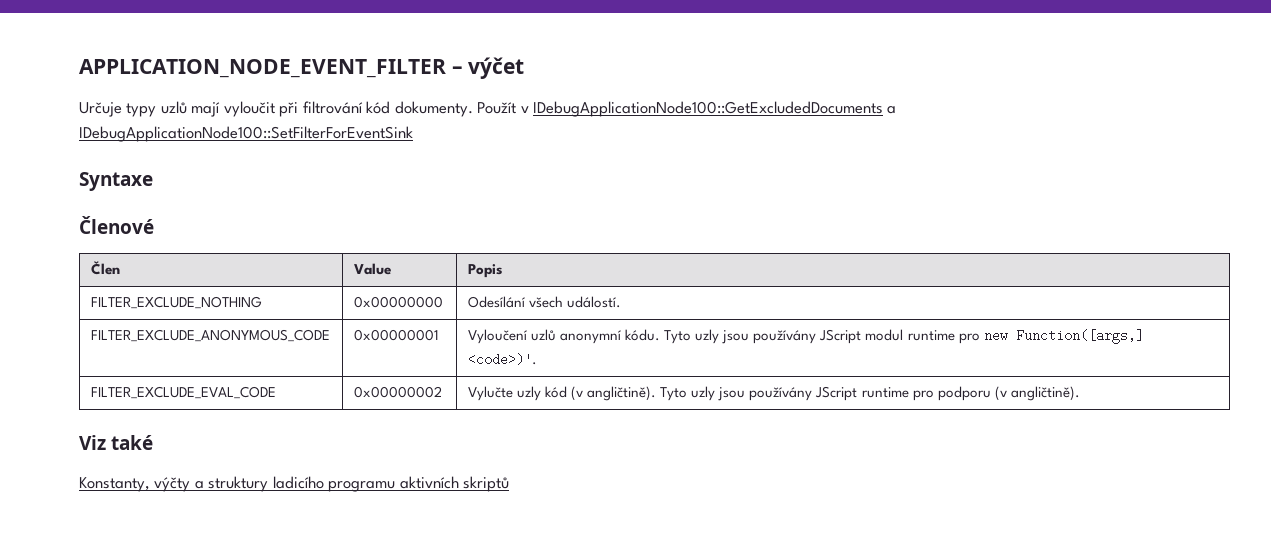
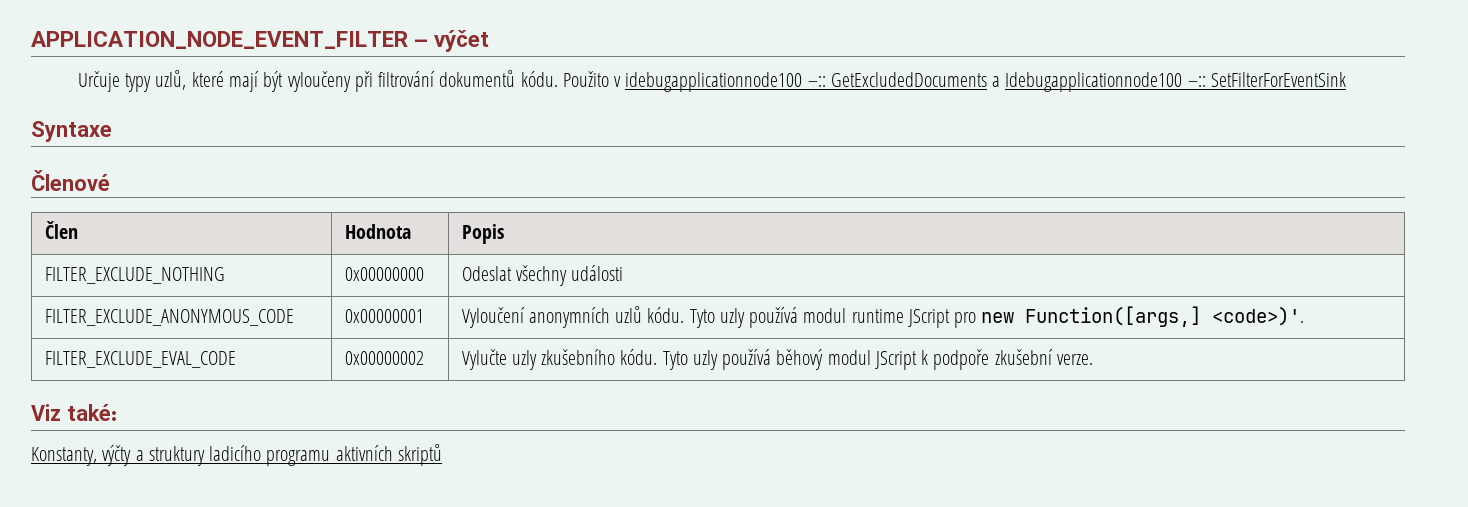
[160,101,897,117] [79,126,413,142] uzlů mají vyloučit při filtrování kód dokumenty. Použít v IDebugApplicationNode100::GetExcludedDocuments a IDebugApplicationNode100::SetFilterForEventSink -> [155,70,1346,92] uzlů, které mají být vyloučeny při filtrování dokumentů kódu. Použito v idebugapplicationnode100 –:: GetExcludedDocuments a Idebugapplicationnode100 –:: SetFilterForEventSink
[354,263,392,275] Value -> [344,224,411,239] Hodnota
[468,296,622,308] Odesílání všech událostí. -> [461,265,624,286] Odeslat všechny události
[531,329,862,344] uzlů anonymní kódu. Tyto uzly jsou používány JScript -> [528,306,799,328] anonymních uzlů kódu. Tyto uzly používá
(955, 335) none -> [907,309,950,328] JScript
[545,386,1080,401] kód (v angličtině). Tyto uzly jsou používány JScript runtime pro podporu (v angličtině). -> [541,349,1093,370] zkušebního kódu. Tyto uzly používá běhový modul JScript k podpoře zkušební verze.
[111,435,154,450] také -> [66,404,117,421] také:

